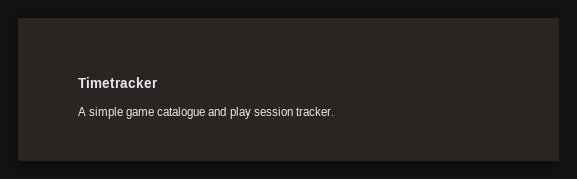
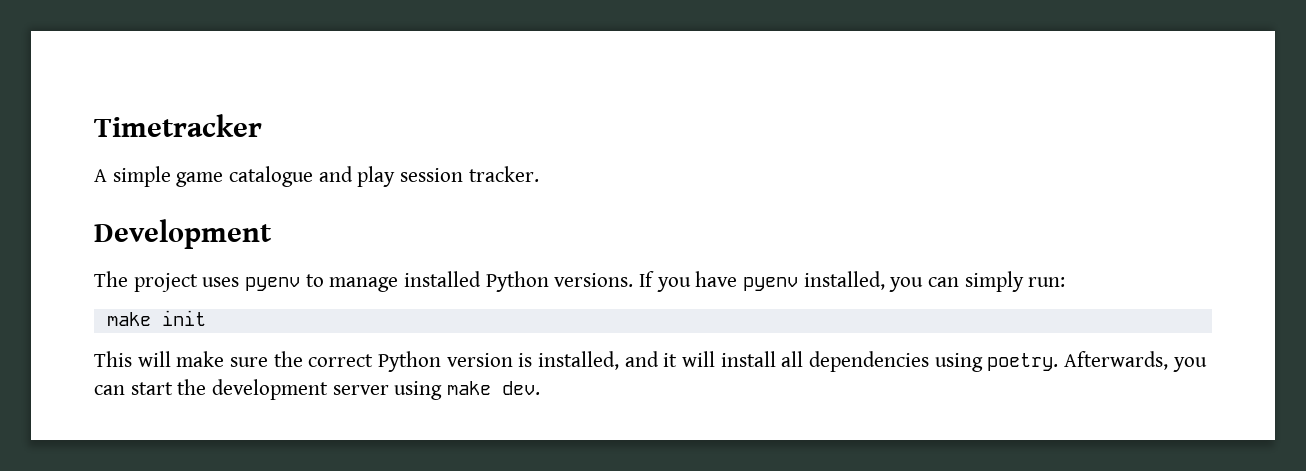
(334, 111) none -> [94,219,272,249] [94,271,1066,292] [106,310,206,326] [94,351,1207,372] [94,379,541,400] // Development // The project uses pyenv to manage installed Python versions. If you have pyenv installed, you can simply run: // make init // This will make sure the correct Python version is installed, and it will install all dependencies using poetry. Afterwards, you can start the development server using make dev.

